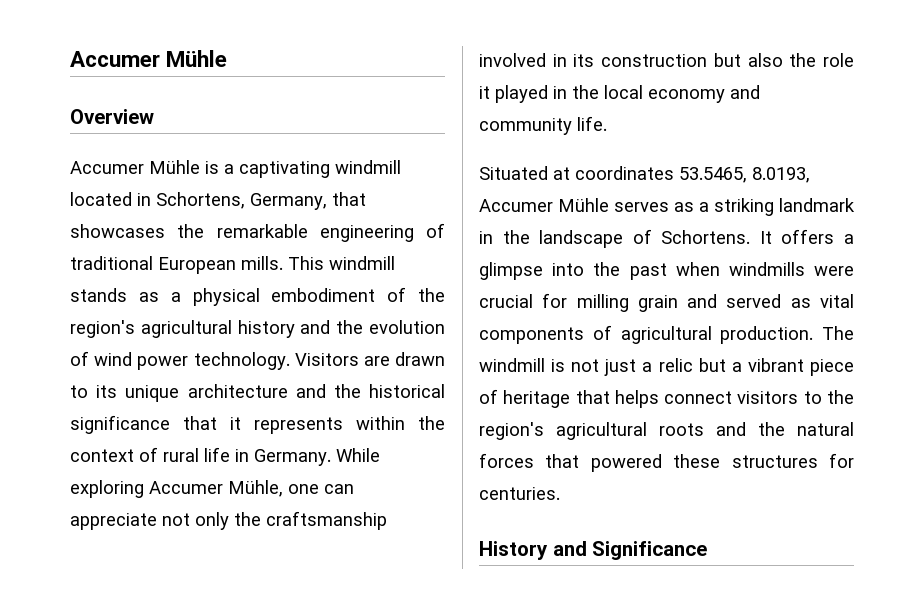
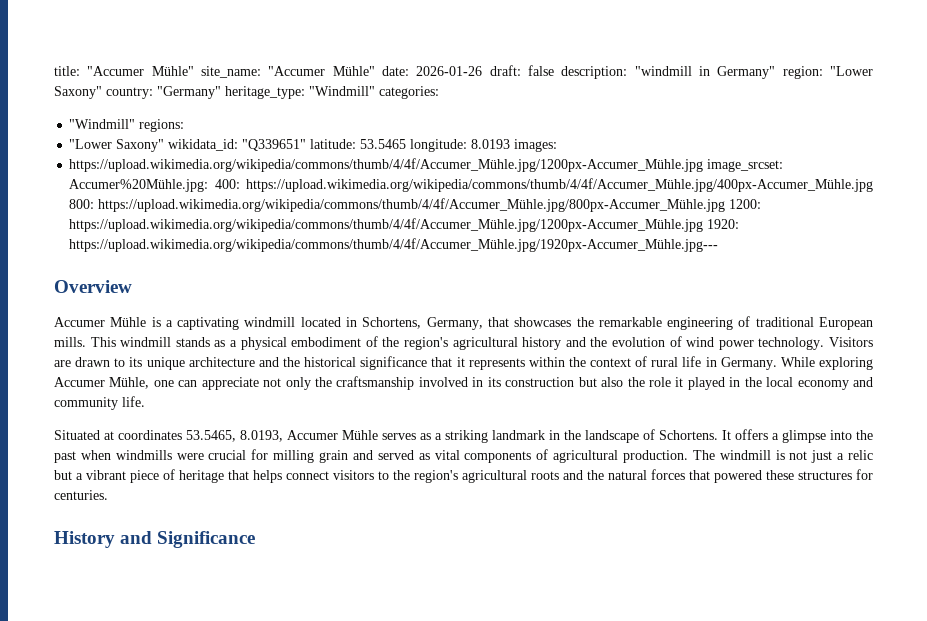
[70,50,228,67] Accumer Mühle -> [54,65,874,79] [54,86,439,99] [69,119,185,132] [69,139,558,152] [69,158,784,172] [69,178,873,192] [69,198,762,212] [69,218,740,232] [69,238,719,252] title: "Accumer Mühle" site_name: "Accumer Mühle" date: 2026-01-26 draft: false description: "windmill in Germany" region: "Lower Saxony" country: "Germany" heritage_type: "Windmill" categories: // "Windmill" regions: // "Lower Saxony" wikidata_id: "Q339651" latitude: 53.5465 longitude: 8.0193 images: // https://upload.wikimedia.org/wikipedia/commons/thumb/4/4f/Accumer_Mühle.jpg/1200px-Accumer_Mühle.jpg image_srcset: Accumer%20Mühle.jpg: 400: https://upload.wikimedia.org/wikipedia/commons/thumb/4/4f/Accumer_Mühle.jpg/400px-Accumer_Mühle.jpg 800: https://upload.wikimedia.org/wikipedia/commons/thumb/4/4f/Accumer_Mühle.jpg/800px-Accumer_Mühle.jpg 1200: https://upload.wikimedia.org/wikipedia/commons/thumb/4/4f/Accumer_Mühle.jpg/1200px-Accumer_Mühle.jpg 1920: https://upload.wikimedia.org/wikipedia/commons/thumb/4/4f/Accumer_Mühle.jpg/1920px-Accumer_Mühle.jpg---

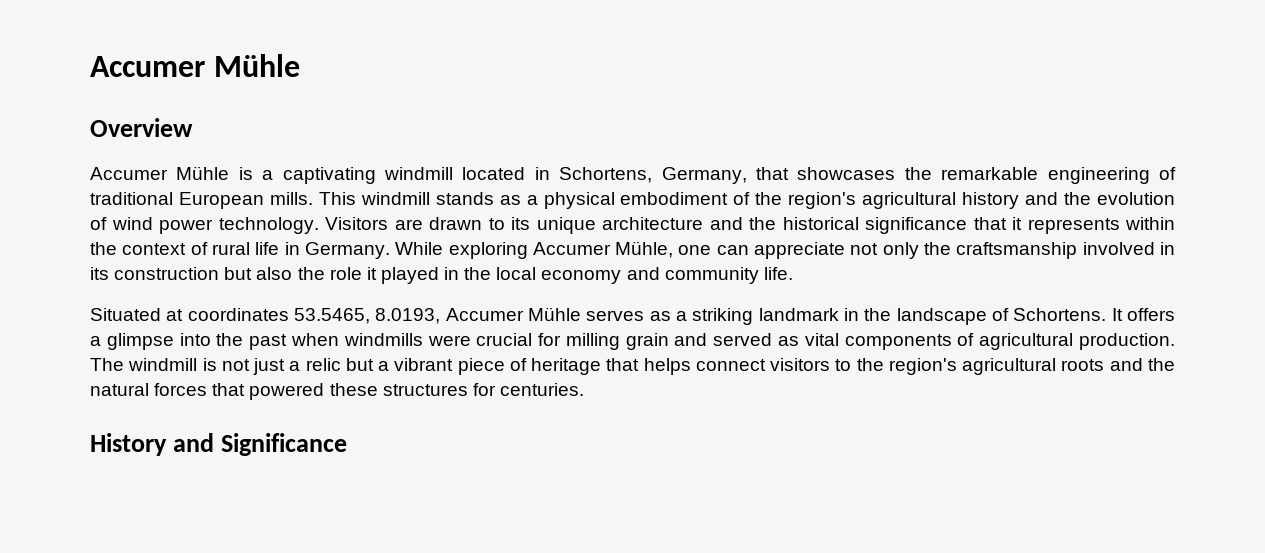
[54,65,874,79] [54,86,439,99] [69,119,185,132] [69,139,558,152] [69,158,784,172] [69,178,873,192] [69,198,762,212] [69,218,740,232] [69,238,719,252] title: "Accumer Mühle" site_name: "Accumer Mühle" date: 2026-01-26 draft: false description: "windmill in Germany" region: "Lower Saxony" country: "Germany" heritage_type: "Windmill" categories: // "Windmill" regions: // "Lower Saxony" wikidata_id: "Q339651" latitude: 53.5465 longitude: 8.0193 images: // https://upload.wikimedia.org/wikipedia/commons/thumb/4/4f/Accumer_Mühle.jpg/1200px-Accumer_Mühle.jpg image_srcset: Accumer%20Mühle.jpg: 400: https://upload.wikimedia.org/wikipedia/commons/thumb/4/4f/Accumer_Mühle.jpg/400px-Accumer_Mühle.jpg 800: https://upload.wikimedia.org/wikipedia/commons/thumb/4/4f/Accumer_Mühle.jpg/800px-Accumer_Mühle.jpg 1200: https://upload.wikimedia.org/wikipedia/commons/thumb/4/4f/Accumer_Mühle.jpg/1200px-Accumer_Mühle.jpg 1920: https://upload.wikimedia.org/wikipedia/commons/thumb/4/4f/Accumer_Mühle.jpg/1920px-Accumer_Mühle.jpg--- -> [90,54,300,77] Accumer Mühle

